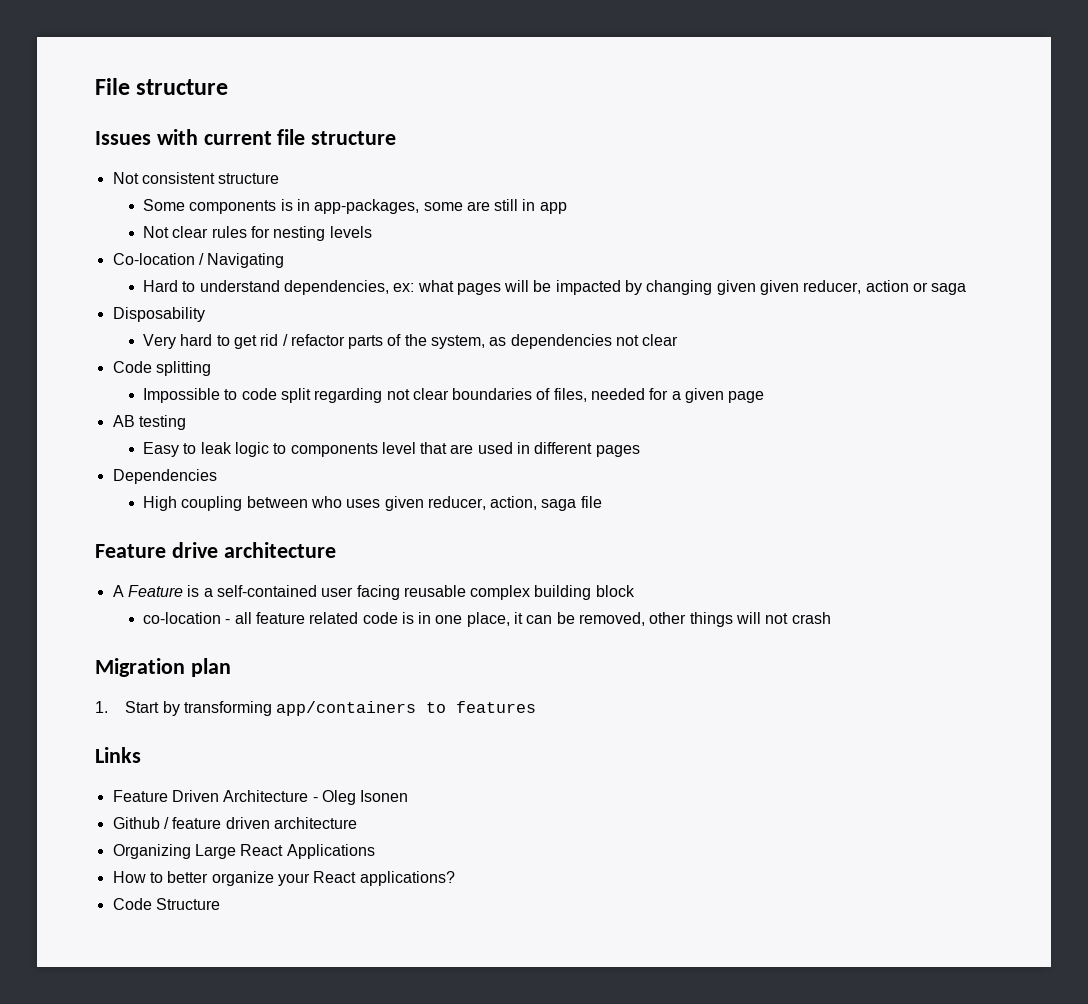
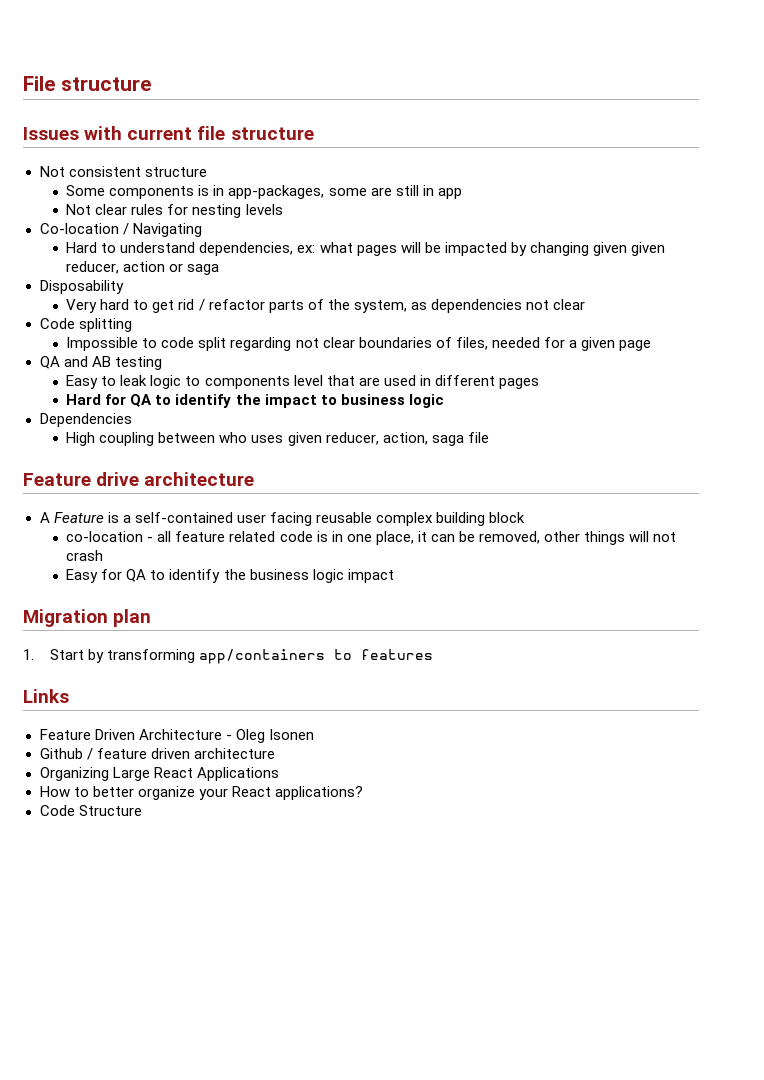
(765, 397) none -> [39,356,88,369] QA and
(640, 451) none -> [66,394,444,408] // Hard for QA to identify the impact to business logic
(831, 618) none -> [66,569,394,583] // Easy for QA to identify the business logic impact

